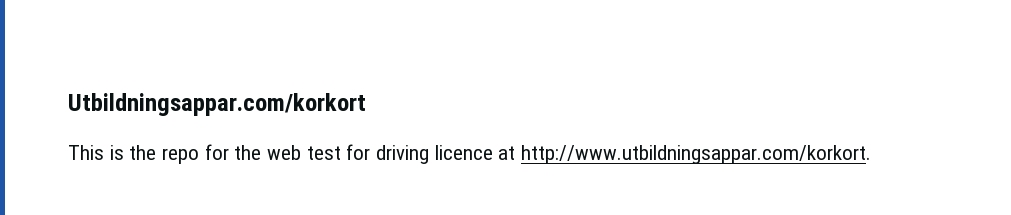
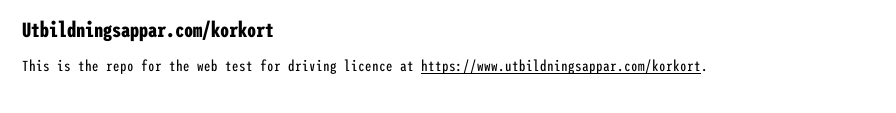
[521,145,872,164] http://www.utbildningsappar.com/korkort. -> [421,59,708,74] https://www.utbildningsappar.com/korkort.

